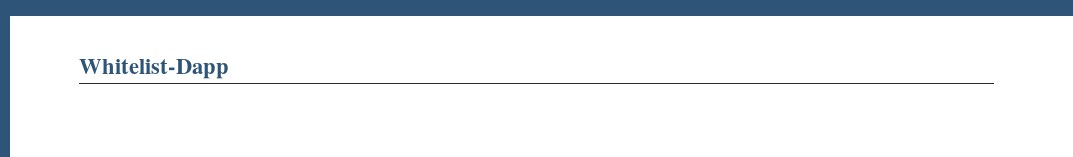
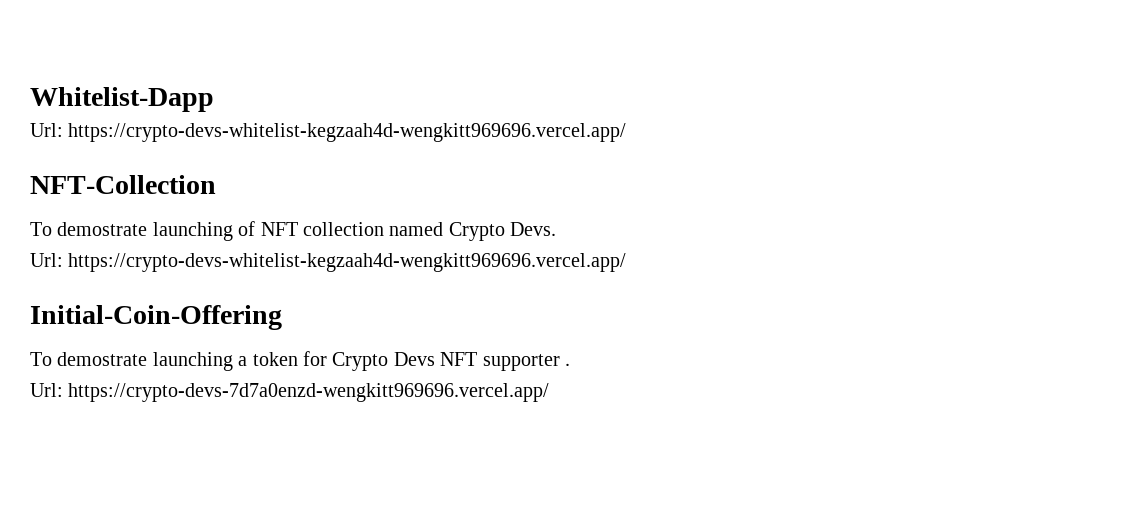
(229, 69) none -> [30,123,627,142] [30,175,216,194] [30,221,557,241] [30,253,627,272] [30,305,282,330] [30,351,570,371] [30,383,550,402] // Url: https://crypto-devs-whitelist-kegzaah4d-wengkitt969696.vercel.app/ // NFT-Collection // To demostrate launching of NFT collection named Crypto Devs. // Url: https://crypto-devs-whitelist-kegzaah4d-wengkitt969696.vercel.app/ // Initial-Coin-Offering // To demostrate launching a token for Crypto Devs NFT supporter . // Url: https://crypto-devs-7d7a0enzd-wengkitt969696.vercel.app/

